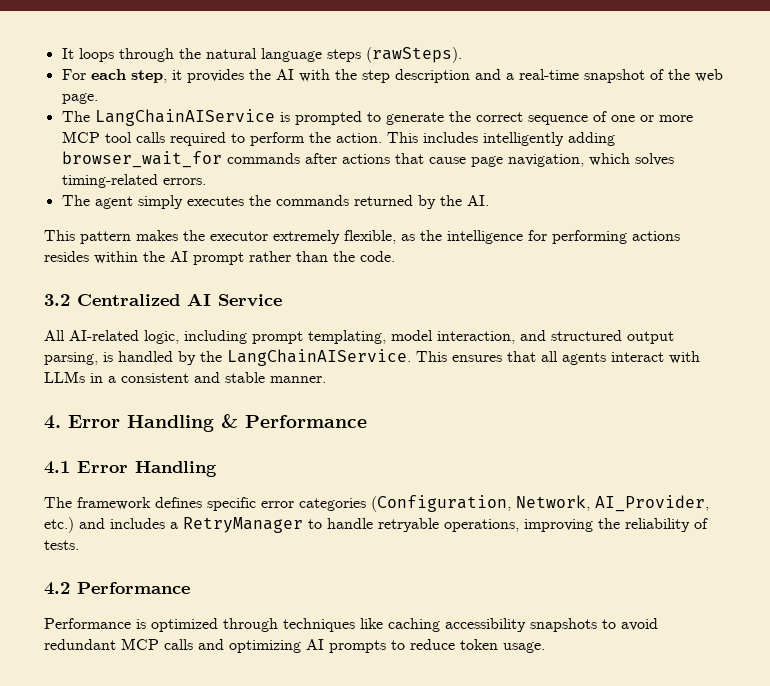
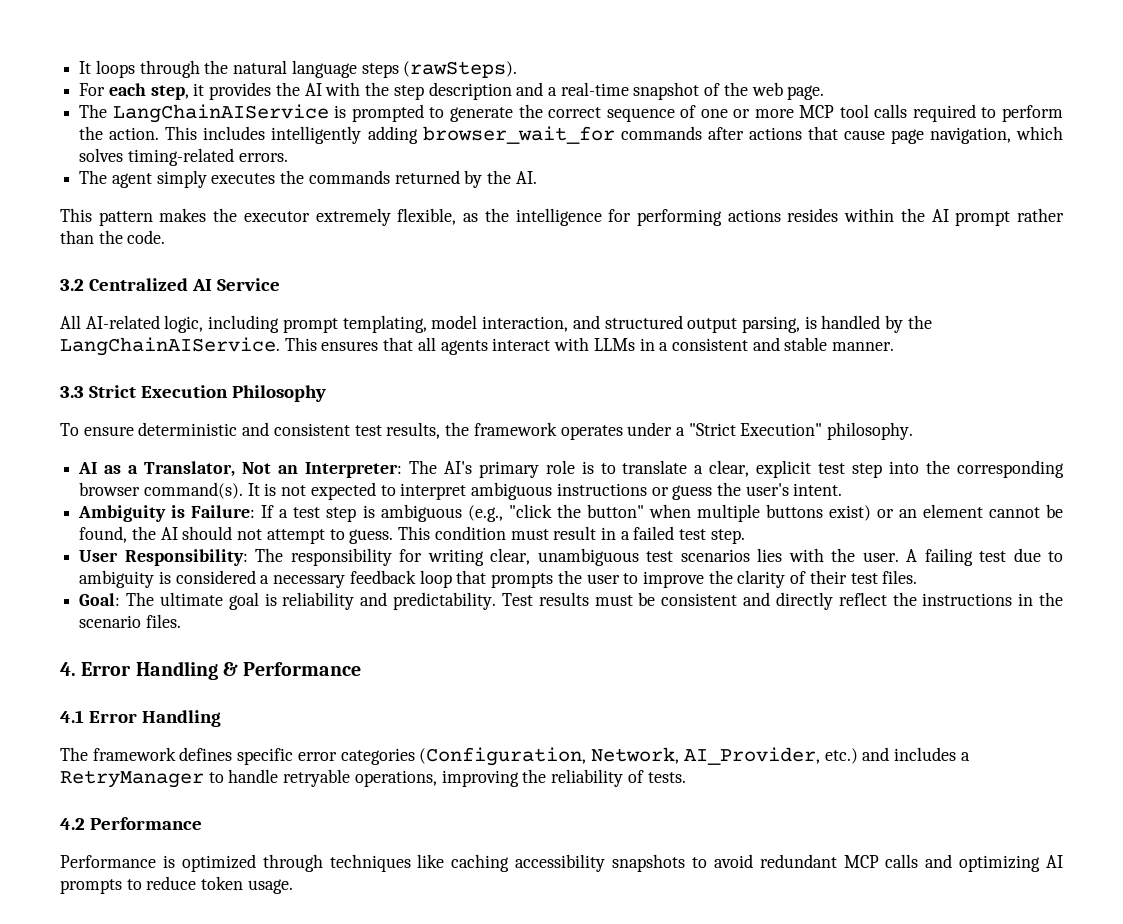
(326, 379) none -> [60,385,326,402] [60,422,914,440] [78,460,1064,478] [79,482,843,500] [78,504,1064,522] [79,526,745,544] [79,548,1063,566] [79,570,918,588] [79,592,1063,610] [79,614,181,628] // 3.3 Strict Execution Philosophy // To ensure deterministic and consistent test results, the framework operates under a "Strict Execution" philosophy. // AI as a Translator, Not an Interpreter: The AI's primary role is to translate a clear, explicit test step into the corresponding browser command(s). It is not expected to interpret ambiguous instructions or guess the user's intent. // Ambiguity is Failure: If a test step is ambiguous (e.g., "click the button" when multiple buttons exist) or an element cannot be found, the AI should not attempt to guess. This condition must result in a failed test step. // User Responsibility: The responsibility for writing clear, unambiguous test scenarios lies with the user. A failing test due to ambiguity is considered a necessary feedback loop that prompts the user to improve the clarity of their test files. // Goal: The ultimate goal is reliability and predictability. Test results must be consistent and directly reflect the instructions in the scenario files.

